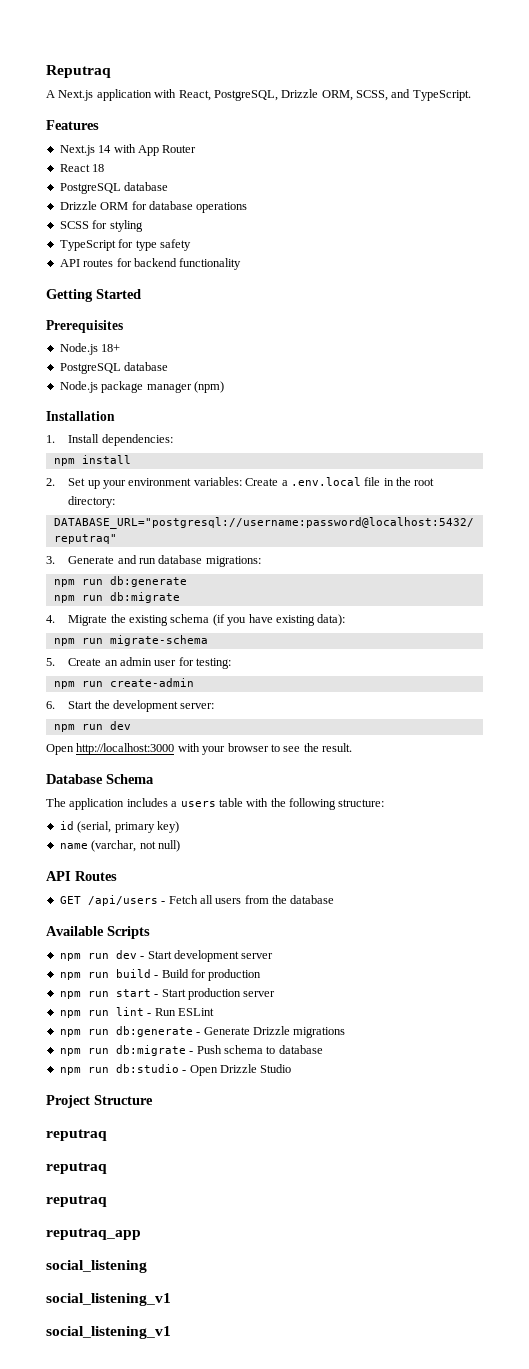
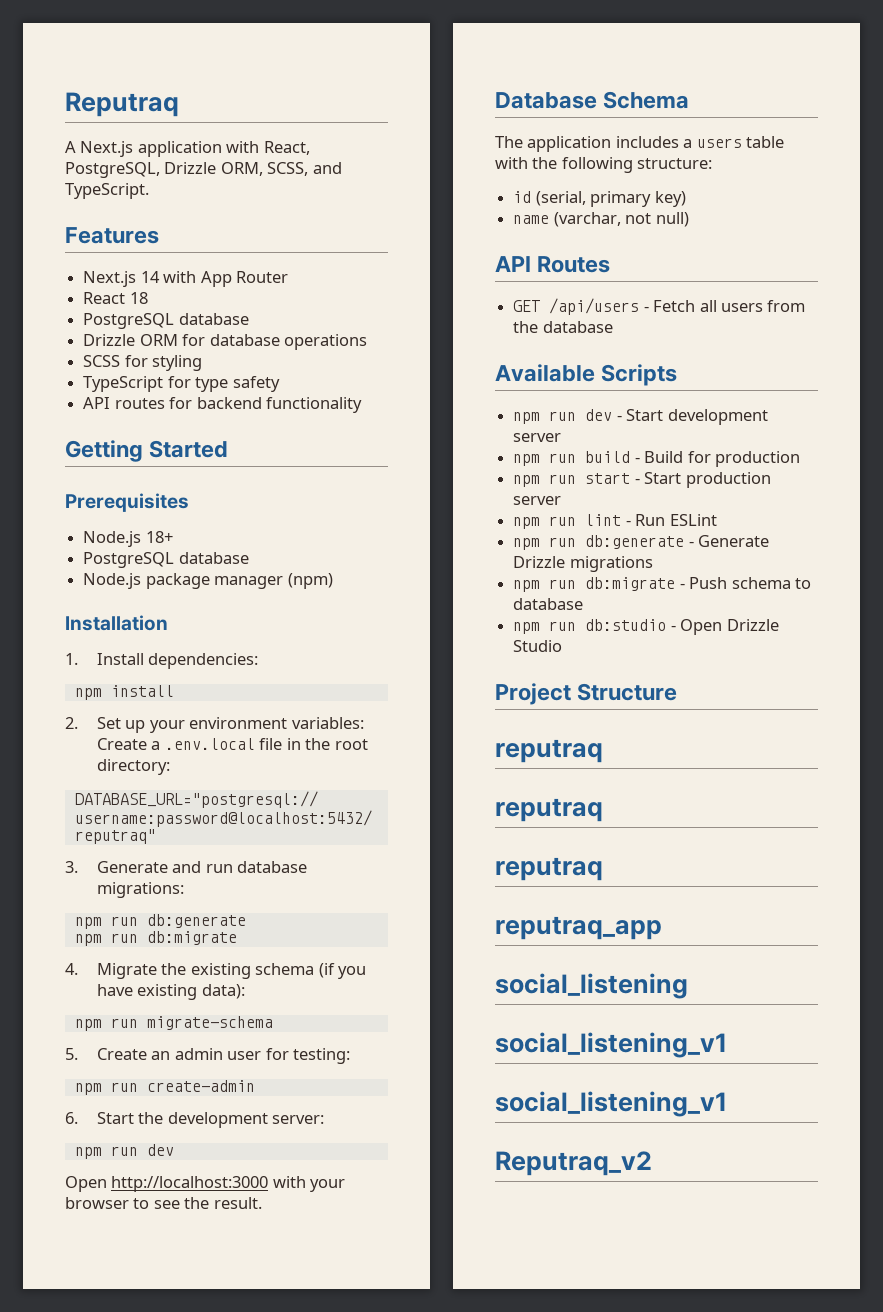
(171, 1332) none -> [495,1151,652,1176] // Reputraq_v2

